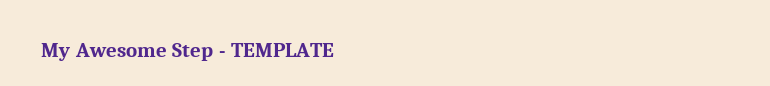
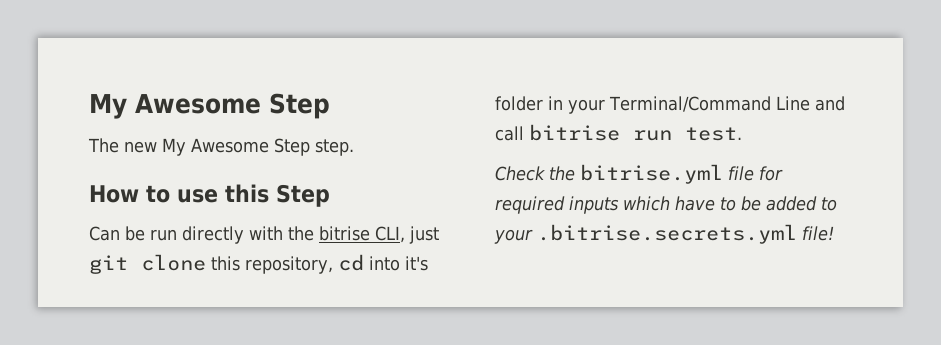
[41,43,335,61] My Awesome Step - TEMPLATE -> [89,93,330,119] [88,138,354,156] [89,184,330,207] [89,226,439,244] [89,254,428,274] [495,96,845,114] [495,124,742,141] [495,164,783,184] [495,196,837,214] [494,224,834,244] My Awesome Step // The new My Awesome Step step. // How to use this Step // Can be run directly with the bitrise CLI, just git clone this repository, cd into it's folder in your Terminal/Command Line and call bitrise run test. // Check the bitrise.yml file for required inputs which have to be added to your .bitrise.secrets.yml file!

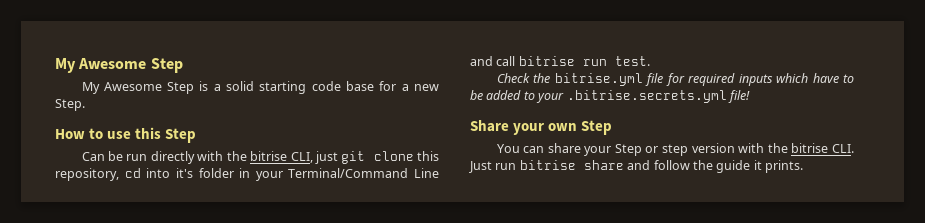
[88,138,354,156] The new My Awesome Step step. -> [81,81,439,94] [55,99,85,111] My Awesome Step is a solid starting code base for a new Step.
(834, 233) none -> [470,120,613,135] [496,143,854,156] [469,160,803,173] // Share your own Step // You can share your Step or step version with the bitrise CLI. Just run bitrise share and follow the guide it prints.

